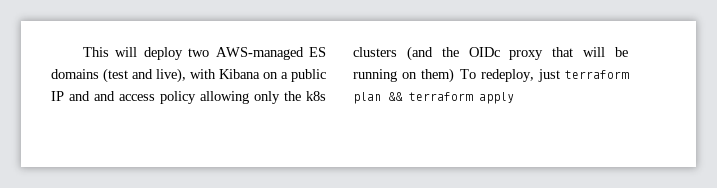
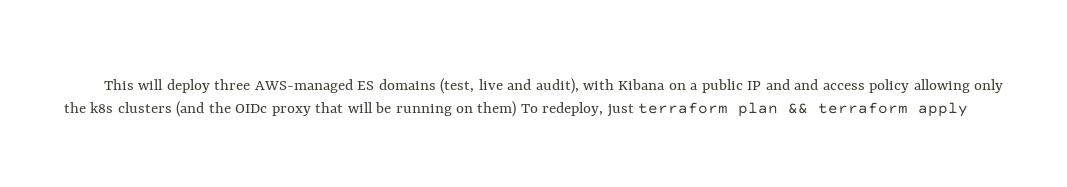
[188,48,210,57] two -> [214,79,251,90] three
[103,68,186,83] (test and live), -> [440,78,579,94] (test, live and audit),

